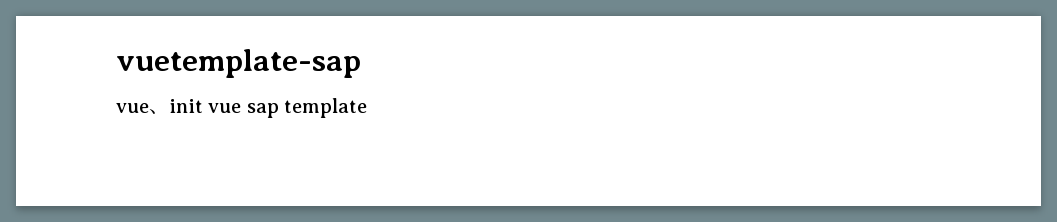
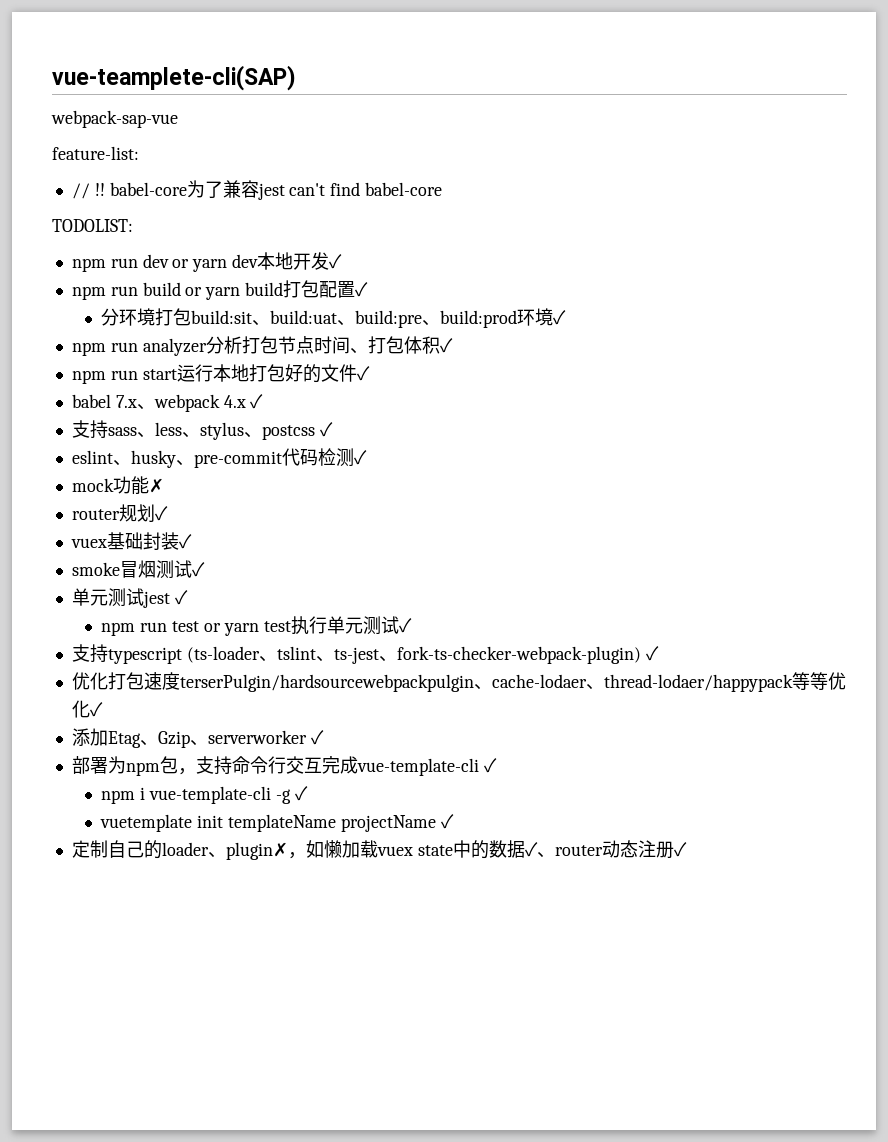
[116,49,361,78] [116,98,368,118] vuetemplate-sap // vue、init vue sap template -> [52,65,296,91] [51,110,178,128] [52,146,139,160] [71,180,443,200] [52,219,133,232] [71,252,343,272] [71,280,369,300] [101,308,567,328] [71,336,453,356] [71,364,370,384] [71,394,264,412] [71,420,333,440] [71,448,367,468] [71,476,164,495] [71,504,168,522] [70,532,192,550] [71,560,205,579] [71,588,188,608] [101,616,412,636] [71,644,659,664] [71,672,846,692] [71,700,103,718] [71,728,324,748] [71,756,497,776] [101,786,308,804] [100,814,454,832] [71,840,687,860] vue-teamplete-cli(SAP) // webpack-sap-vue // feature-list: // // !! babel-core为了兼容jest can't find babel-core // TODOLIST: // npm run dev or yarn dev本地开发✓ // npm run build or yarn build打包配置✓ // 分环境打包build:sit、build:uat、build:pre、build:prod环境✓ // npm run analyzer分析打包节点时间、打包体积✓ // npm run start运行本地打包好的文件✓ // babel 7.x、webpack 4.x ✓ // 支持sass、less、stylus、postcss ✓ // eslint、husky、pre-commit代码检测✓ // mock功能✗ // router规划✓ // vuex基础封装✓ // smoke冒烟测试✓ // 单元测试jest ✓ // npm run test or yarn test执行单元测试✓ // 支持typescript (ts-loader、tslint、ts-jest、fork-ts-checker-webpack-plugin) ✓ // 优化打包速度terserPulgin/hardsourcewebpackpulgin、cache-lodaer、thread-lodaer/happypack等等优化✓ // 添加Etag、Gzip、serverworker ✓ // 部署为npm包，支持命令行交互完成vue-template-cli ✓ // npm i vue-template-cli -g ✓ // vuetemplate init templateName projectName ✓ // 定制自己的loader、plugin✗，如懒加载vuex state中的数据✓、router动态注册✓

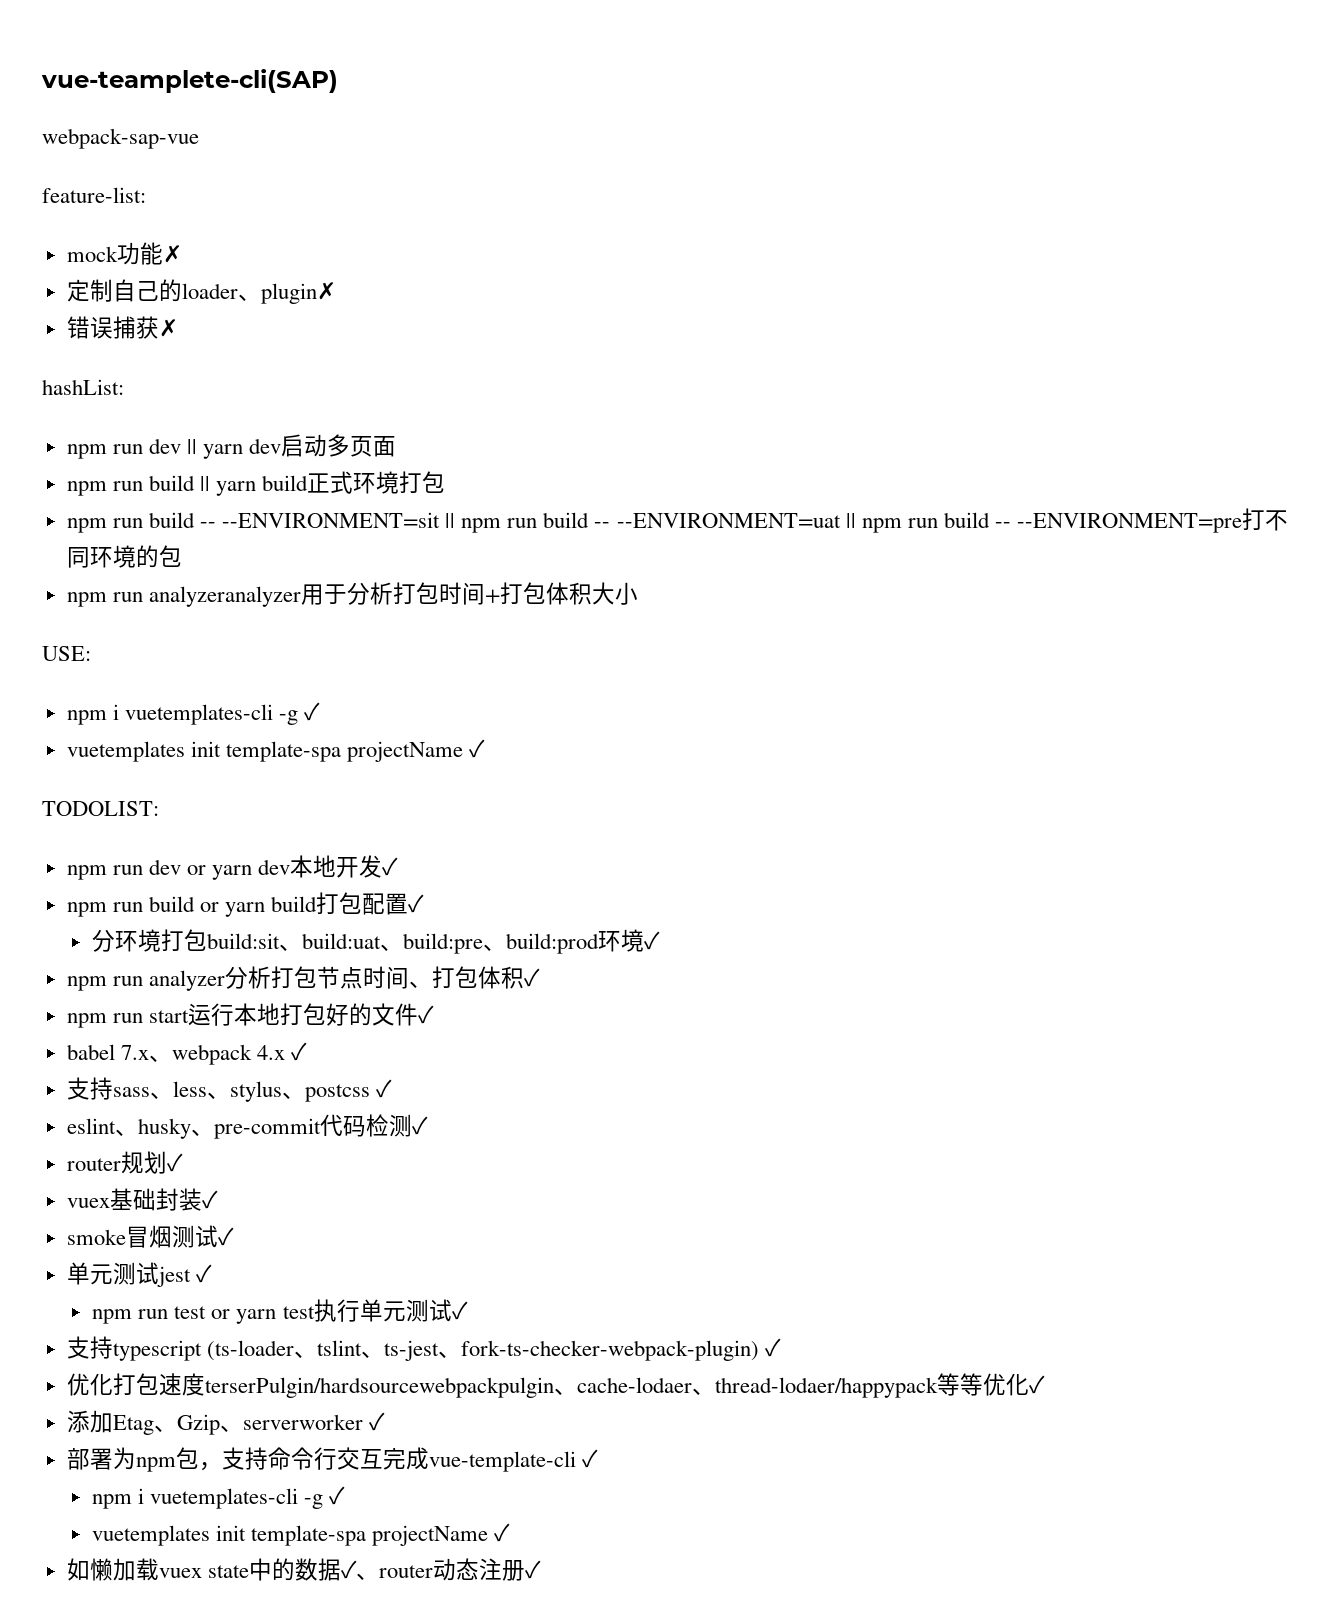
[71,180,443,200] // !! babel-core为了兼容jest can't find babel-core -> [66,242,182,265] [66,279,336,304] [66,316,178,339] [42,379,124,395] [66,434,397,459] [66,471,446,496] [66,508,1288,533] [66,545,182,568] [66,582,638,607] [42,646,91,661] [66,702,321,725] [66,739,486,762] mock功能✗ // 定制自己的loader、plugin✗ // 错误捕获✗ // hashList: // npm run dev || yarn dev启动多页面 // npm run build || yarn build正式环境打包 // npm run build -- --ENVIRONMENT=sit || npm run build -- --ENVIRONMENT=uat || npm run build -- --ENVIRONMENT=pre打不同环境的包 // npm run analyzeranalyzer用于分析打包时间+打包体积大小 // USE: // npm i vuetemplates-cli -g ✓ // vuetemplates init template-spa projectName ✓
[71,476,164,495] // mock功能✗ -> (428, 1125) none
[148,786,308,804] [100,814,454,832] [71,840,306,860] vue-template-cli -g ✓ // vuetemplate init templateName projectName ✓ // 定制自己的loader、plugin✗， -> [150,1486,346,1509] [92,1523,511,1546] vuetemplates-cli -g ✓ // vuetemplates init template-spa projectName ✓ //

